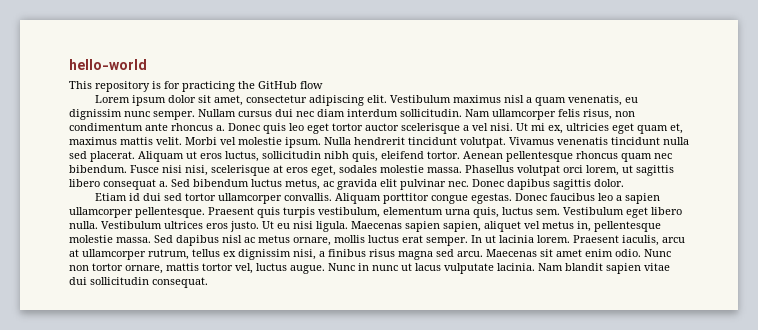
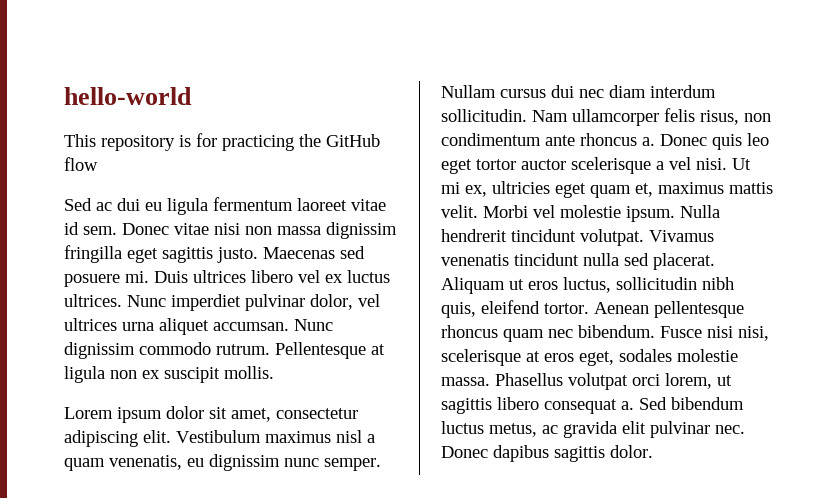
(323, 85) none -> [64,197,386,215] [64,222,397,239] [64,245,365,263] [64,270,390,287] [64,294,380,311] [64,318,333,335] [64,342,385,359] [64,366,274,383] // Sed ac dui eu ligula fermentum laoreet vitae id sem. Donec vitae nisi non massa dignissim fringilla eget sagittis justo. Maecenas sed posuere mi. Duis ultrices libero vel ex luctus ultrices. Nunc imperdiet pulvinar dolor, vel ultrices urna aliquet accumsan. Nunc dignissim commodo rutrum. Pellentesque at ligula non ex suscipit mollis.
[94,193,660,204] [69,207,682,218] [69,221,661,232] [69,235,685,246] [69,249,671,260] [69,263,670,274] [69,277,208,288] // Etiam id dui sed tortor ullamcorper convallis. Aliquam porttitor congue egestas. Donec faucibus leo a sapien ullamcorper pellentesque. Praesent quis turpis vestibulum, elementum urna quis, luctus sem. Vestibulum eget libero nulla. Vestibulum ultrices eros justo. Ut eu nisi ligula. Maecenas sapien sapien, aliquet vel metus in, pellentesque molestie massa. Sed dapibus nisl ac metus ornare, mollis luctus erat semper. In ut lacinia lorem. Praesent iaculis, arcu at ullamcorper rutrum, tellus ex dignissim nisi, a finibus risus magna sed arcu. Maecenas sit amet enim odio. Nunc non tortor ornare, mattis tortor vel, luctus augue. Nunc in nunc ut lacus vulputate lacinia. Nam blandit sapien vitae dui sollicitudin consequat. -> (653, 451) none

